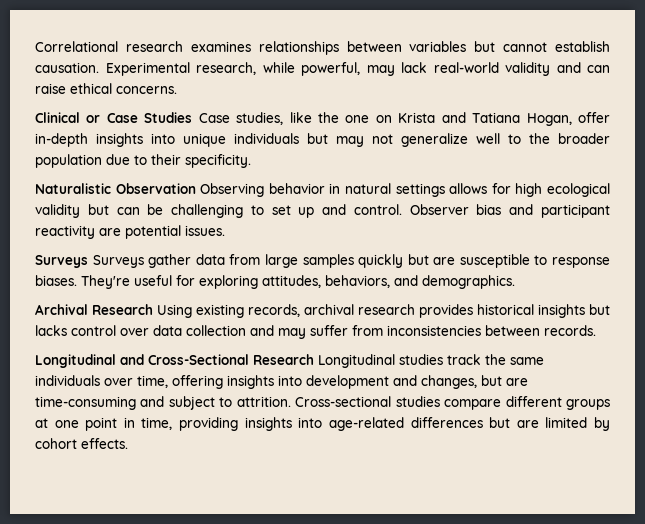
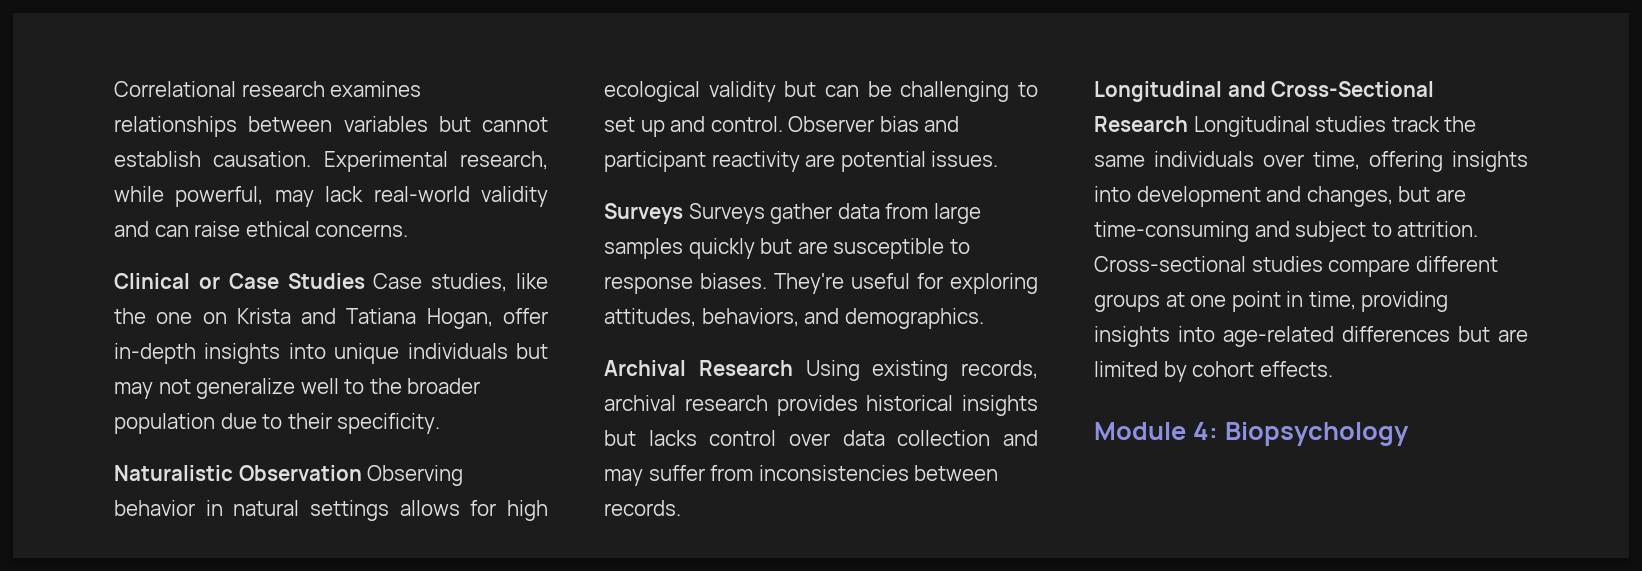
(128, 443) none -> [1094,422,1409,446] // Module 4: Biopsychology

